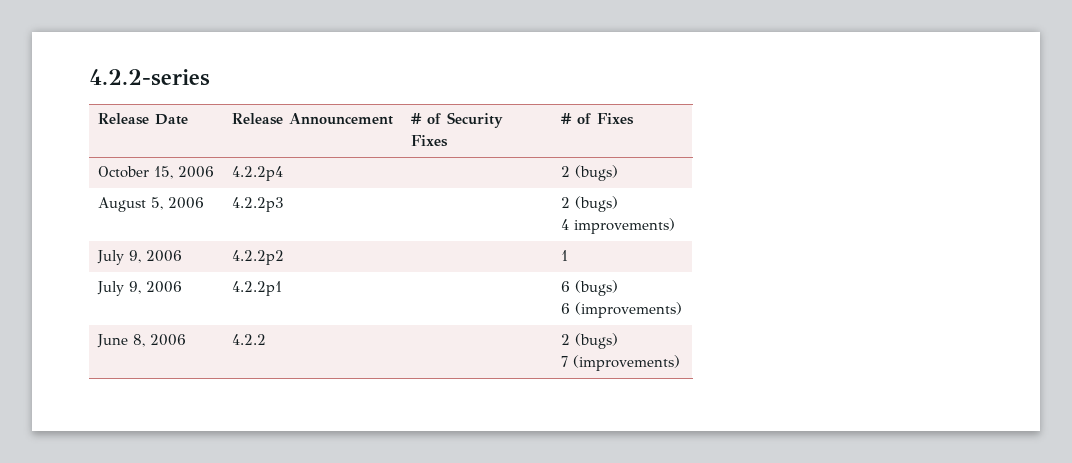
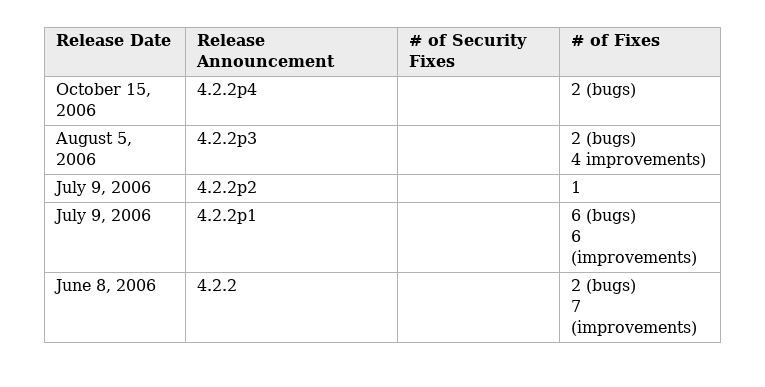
[89,69,210,86] 4.2.2-series // -> (55, 40) none

